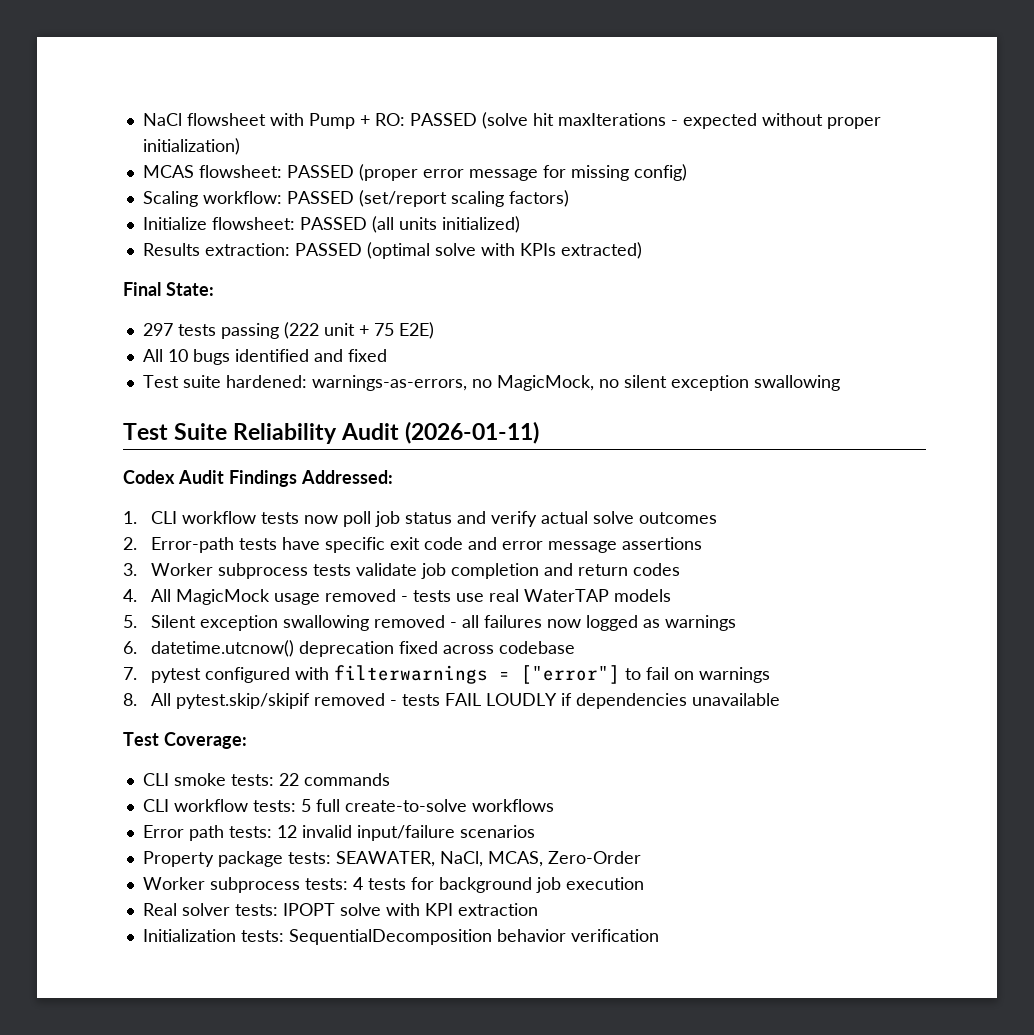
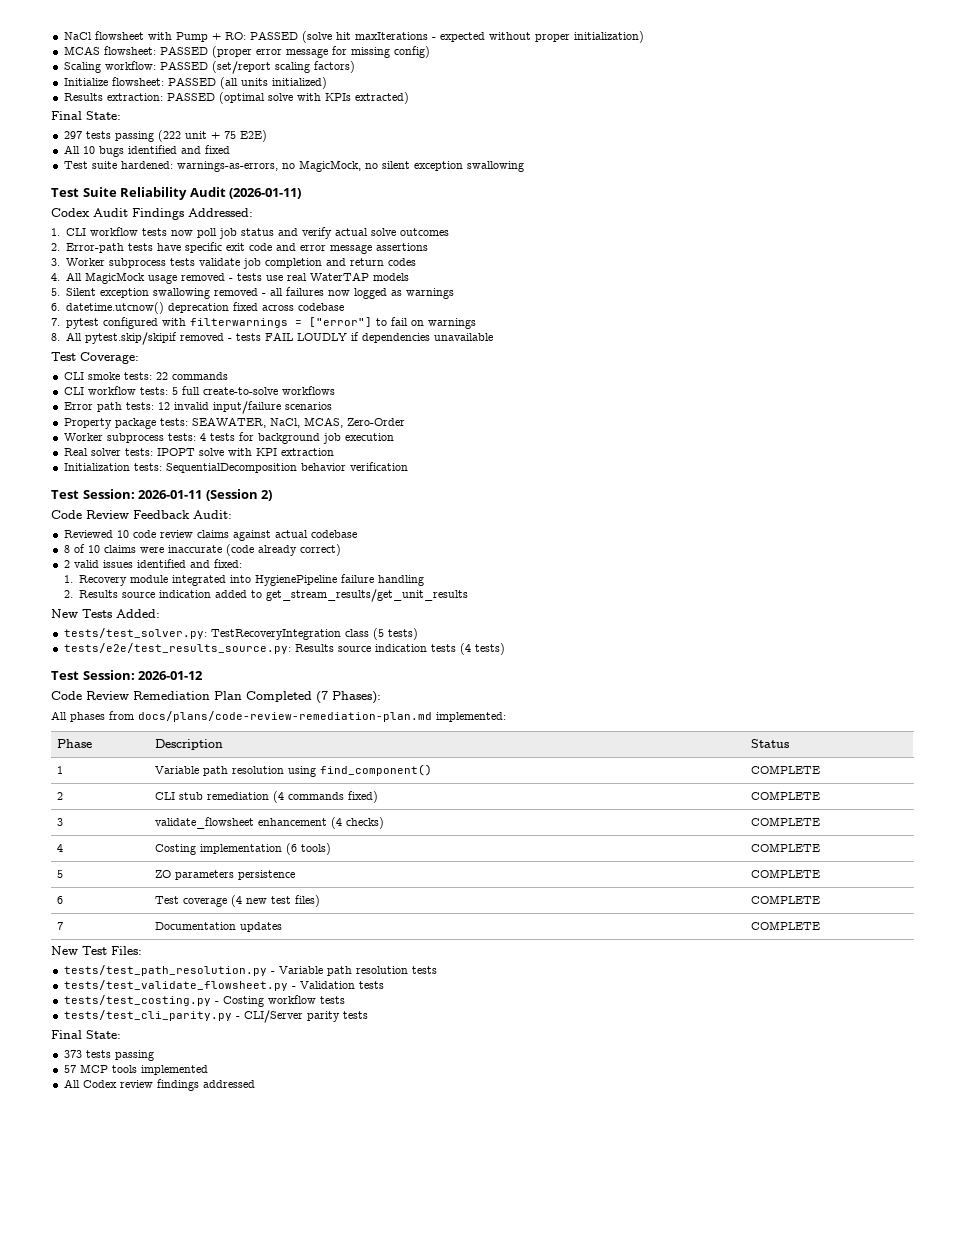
(659, 935) none -> [51,489,273,501] [51,510,232,519] [63,530,357,541] [63,544,341,556] [63,559,242,568] [63,574,424,586] [63,589,468,602] [51,609,160,618] [63,628,418,640] [63,643,505,655] [51,670,204,680] [51,691,381,704] [51,711,506,722] [56,739,92,748] [154,739,223,750] [750,739,789,748] [56,766,63,774] [154,764,432,777] [750,765,820,774] [56,792,63,800] [154,791,378,803] [750,791,820,800] [56,818,63,826] [154,817,384,829] [750,817,820,826] [56,844,63,852] [154,843,331,855] [750,843,820,852] [56,870,63,878] [154,870,295,880] [750,869,820,878] [56,896,63,904] [154,895,320,907] [750,895,820,904] [56,922,63,930] [154,922,282,932] [750,921,820,930] [51,946,142,955] [63,965,437,976] [63,980,384,991] [63,995,345,1007] [63,1010,368,1023] [51,1030,121,1039] [63,1050,154,1061] [63,1064,208,1075] [63,1079,255,1091] // Test Session: 2026-01-11 (Session 2) // Code Review Feedback Audit: // Reviewed 10 code review claims against actual codebase // 8 of 10 claims were inaccurate (code already correct) // 2 valid issues identified and fixed: // 1. Recovery module integrated into HygienePipeline failure handling // 2. Results source indication added to get_stream_results/get_unit_results // New Tests Added: // tests/test_solver.py: TestRecoveryIntegration class (5 tests) // tests/e2e/test_results_source.py: Results source indication tests (4 tests) // Test Session: 2026-01-12 // Code Review Remediation Plan Completed (7 Phases): // All phases from docs/plans/code-review-remediation-plan.md implemented: // Phase | Description | Status // 1 | Variable path resolution using find_component() | COMPLETE // 2 | CLI stub remediation (4 commands fixed) | COMPLETE // 3 | validate_flowsheet enhancement (4 checks) | COMPLETE // 4 | Costing implementation (6 tools) | COMPLETE // 5 | ZO parameters persistence | COMPLETE // 6 | Test coverage (4 new test files) | COMPLETE // 7 | Documentation updates | COMPLETE // New Test Files: // tests/test_path_resolution.py - Variable path resolution tests // tests/test_validate_flowsheet.py - Validation tests // tests/test_costing.py - Costing workflow tests // tests/test_cli_parity.py - CLI/Server parity tests // Final State: // 373 tests passing // 57 MCP tools implemented // All Codex review findings addressed

